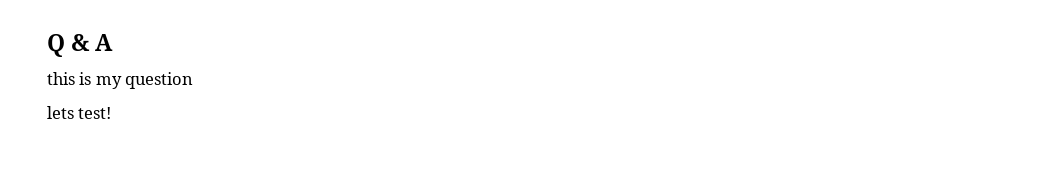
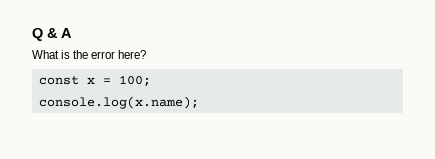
[47,72,194,89] [47,106,112,119] this is my question // lets test! -> [32,50,147,59] [38,75,151,86] [38,96,199,109] What is the error here? // const x = 100; // console.log(x.name);

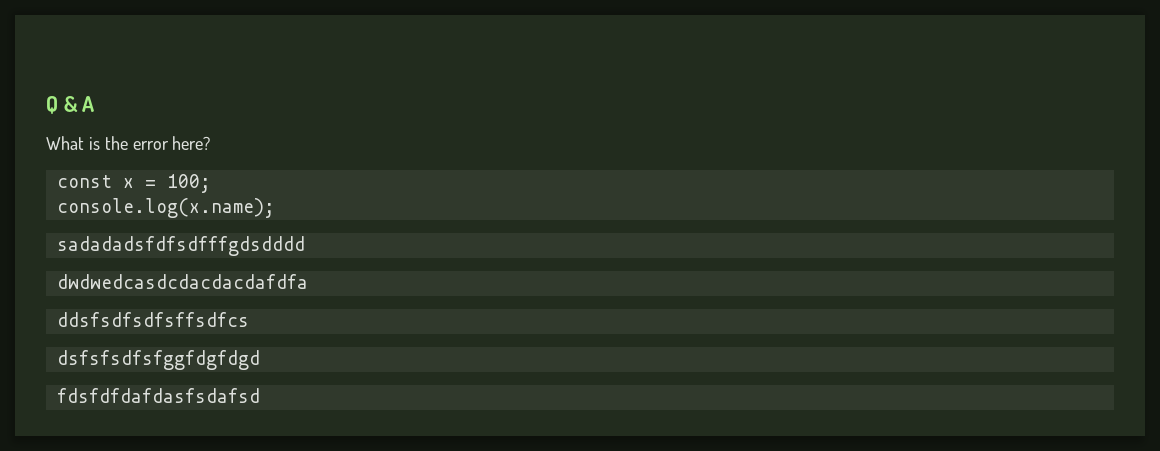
(199, 102) none -> [56,236,305,256] [56,274,308,289] [56,312,249,327] [56,350,260,370] [56,388,260,403] // sadadadsfdfsdfffgdsdddd // dwdwedcasdcdacdacdafdfa // ddsfsdfsdfsffsdfcs // dsfsfsdfsfggfdgfdgd // fdsfdfdafdasfsdafsd

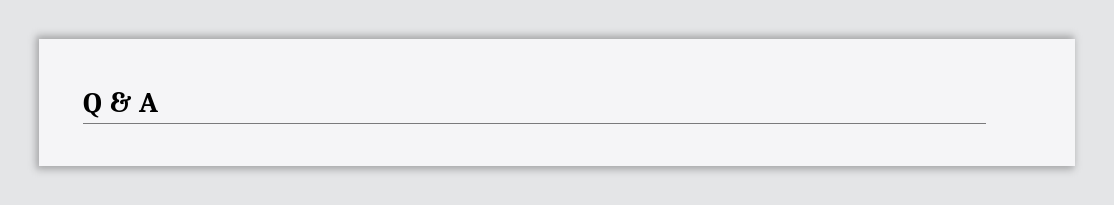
[46,136,211,150] [56,174,211,193] [56,198,275,218] [56,236,305,256] [56,274,308,289] [56,312,249,327] [56,350,260,370] [56,388,260,403] // What is the error here? // const x = 100; // console.log(x.name); // sadadadsfdfsdfffgdsdddd // dwdwedcasdcdacdacdafdfa // ddsfsdfsdfsffsdfcs // dsfsfsdfsfggfdgfdgd // fdsfdfdafdasfsdafsd -> (159, 102) none

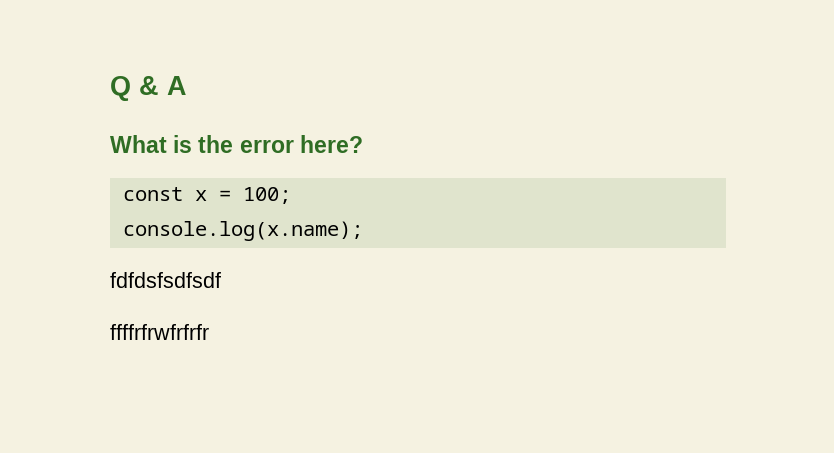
(159, 102) none -> [110,135,363,153] [122,187,291,204] [122,221,363,241] [110,272,221,288] [110,324,209,340] // What is the error here? // const x = 100; // console.log(x.name); // fdfdsfsdfsdf // ffffrfrwfrfrfr

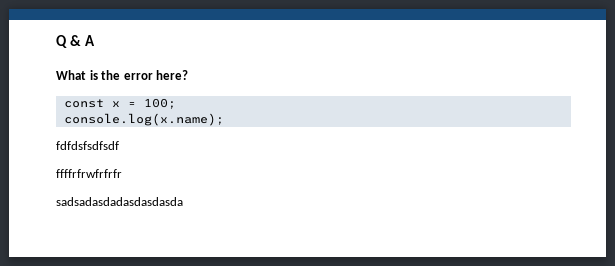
(209, 332) none -> [56,197,183,206] // sadsadasdadasdasdasda

